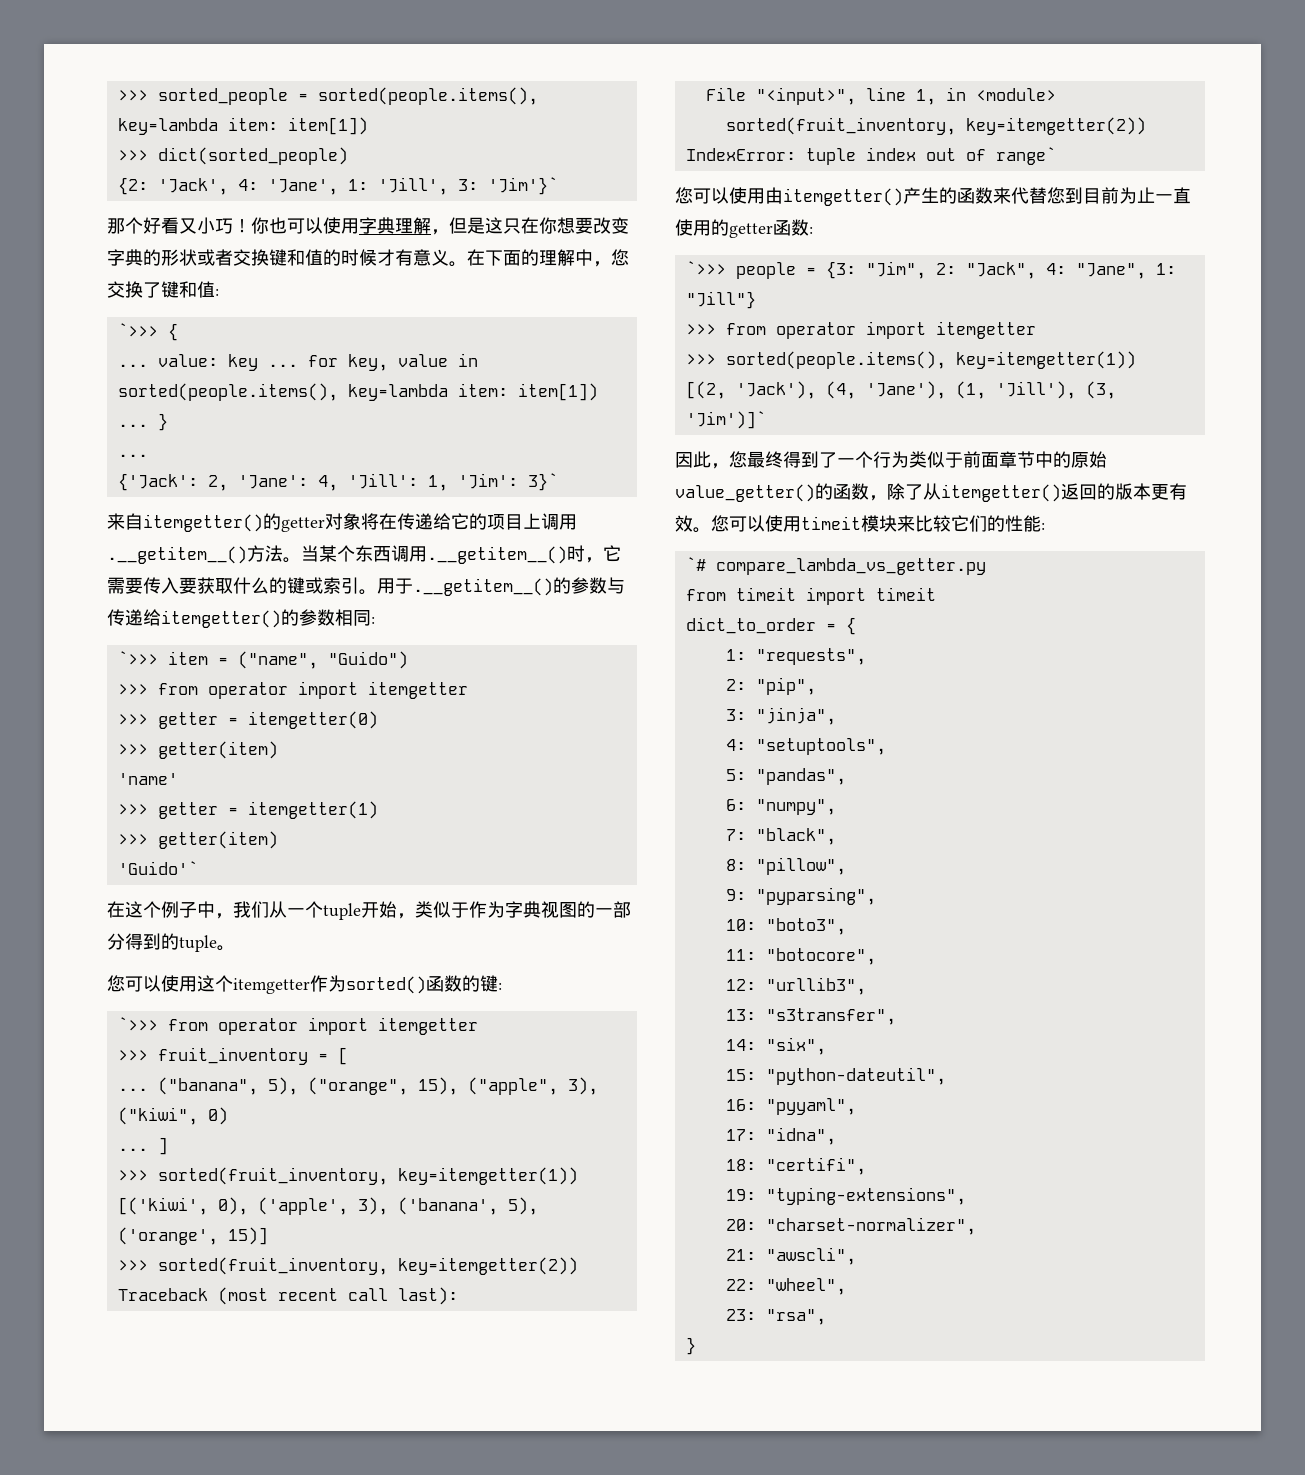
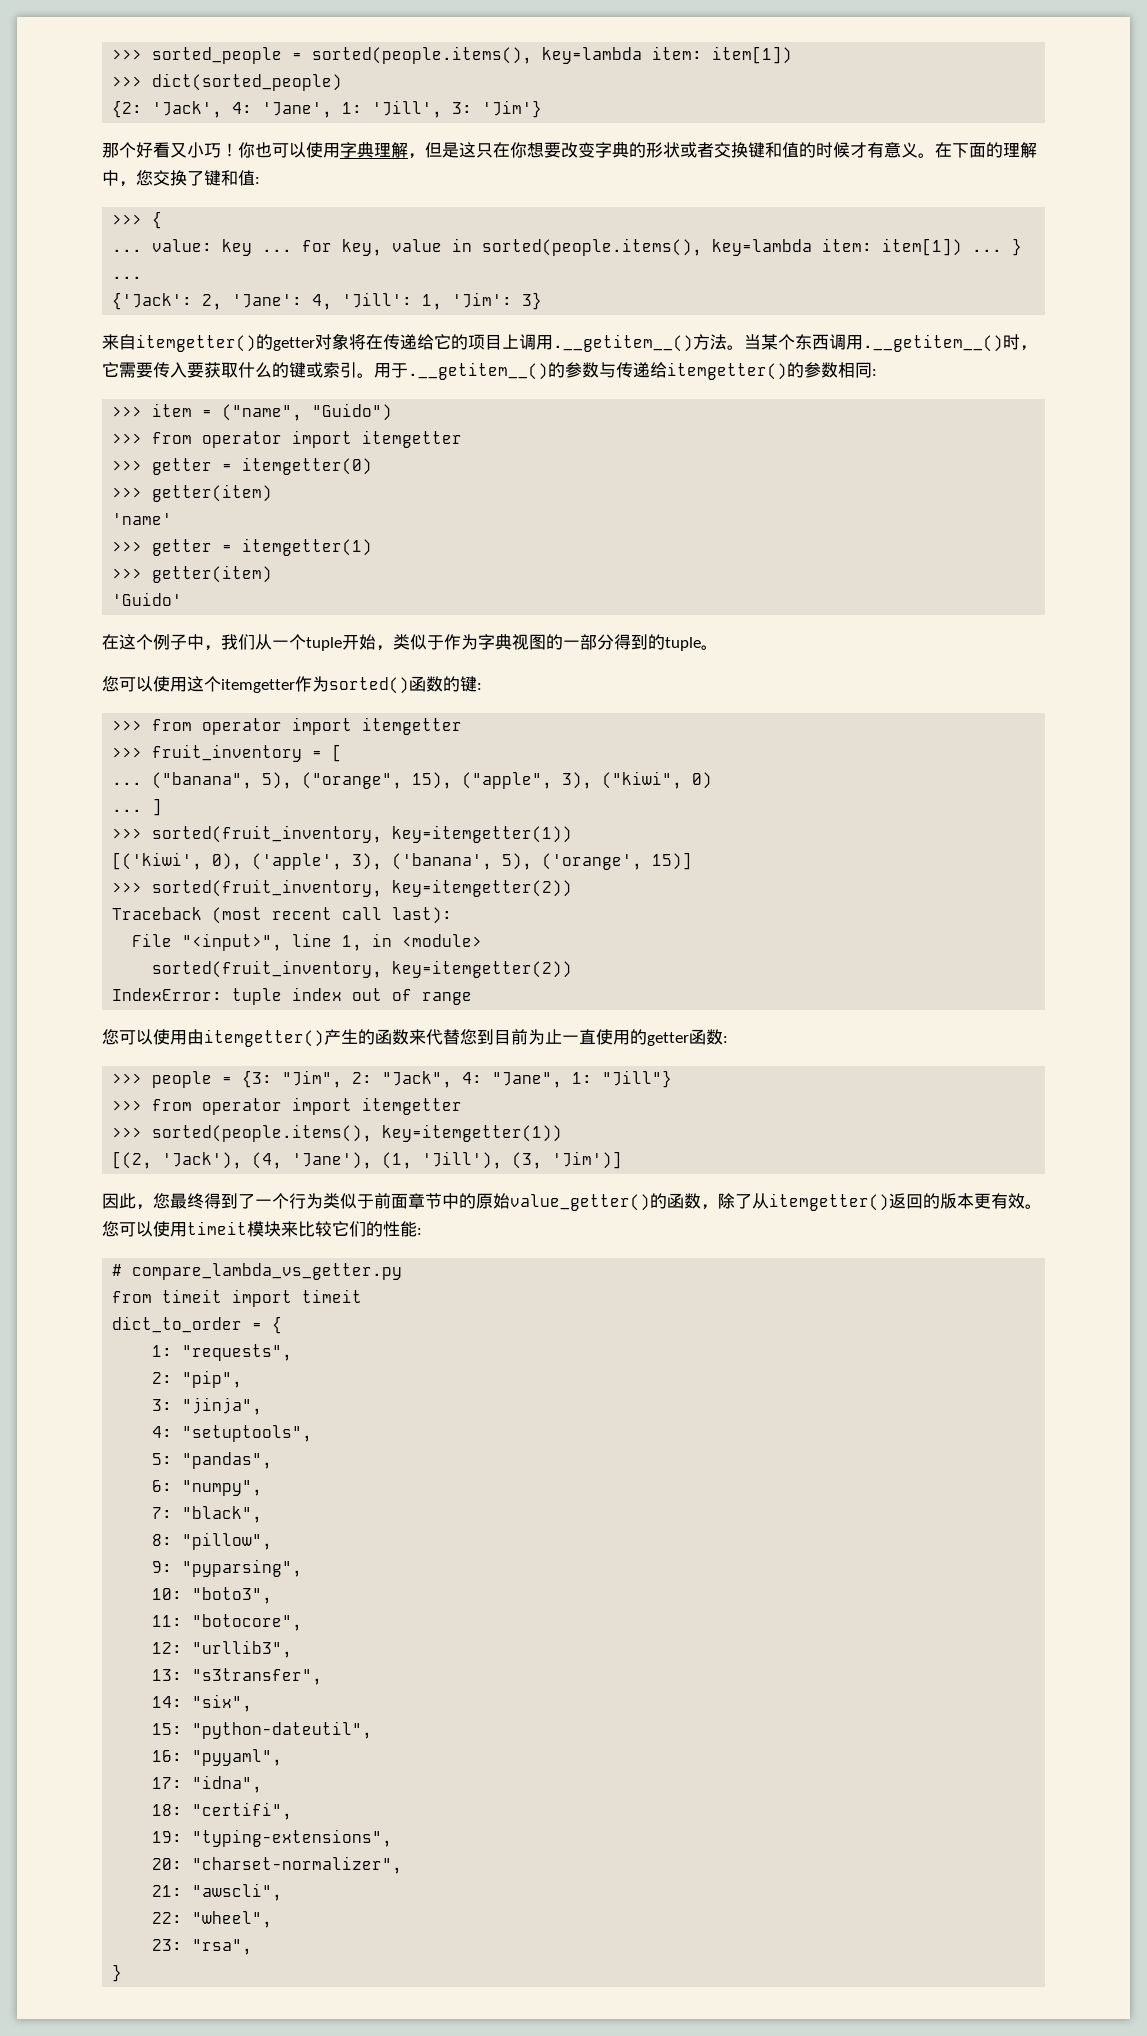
[487,177,558,195] 'Jim'}` -> [482,100,543,118] 'Jim'}
[117,323,158,337] `>>> -> [112,214,143,225] >>>
[527,473,558,491] 3}` -> [522,292,543,310] 3}
[117,651,158,665] `>>> -> [112,406,143,417] >>>
[117,861,198,875] 'Guido'` -> [112,592,183,606] 'Guido'
[117,1017,158,1031] `>>> -> [112,720,143,731] >>>
[995,147,1056,165] range` -> [422,992,473,1005] range
[685,261,726,275] `>>> -> [112,1073,143,1084] >>>
[685,411,766,429] 'Jim')]` -> [552,1151,623,1169] 'Jim')]
[685,557,706,571] `# -> [112,1264,123,1276] #

